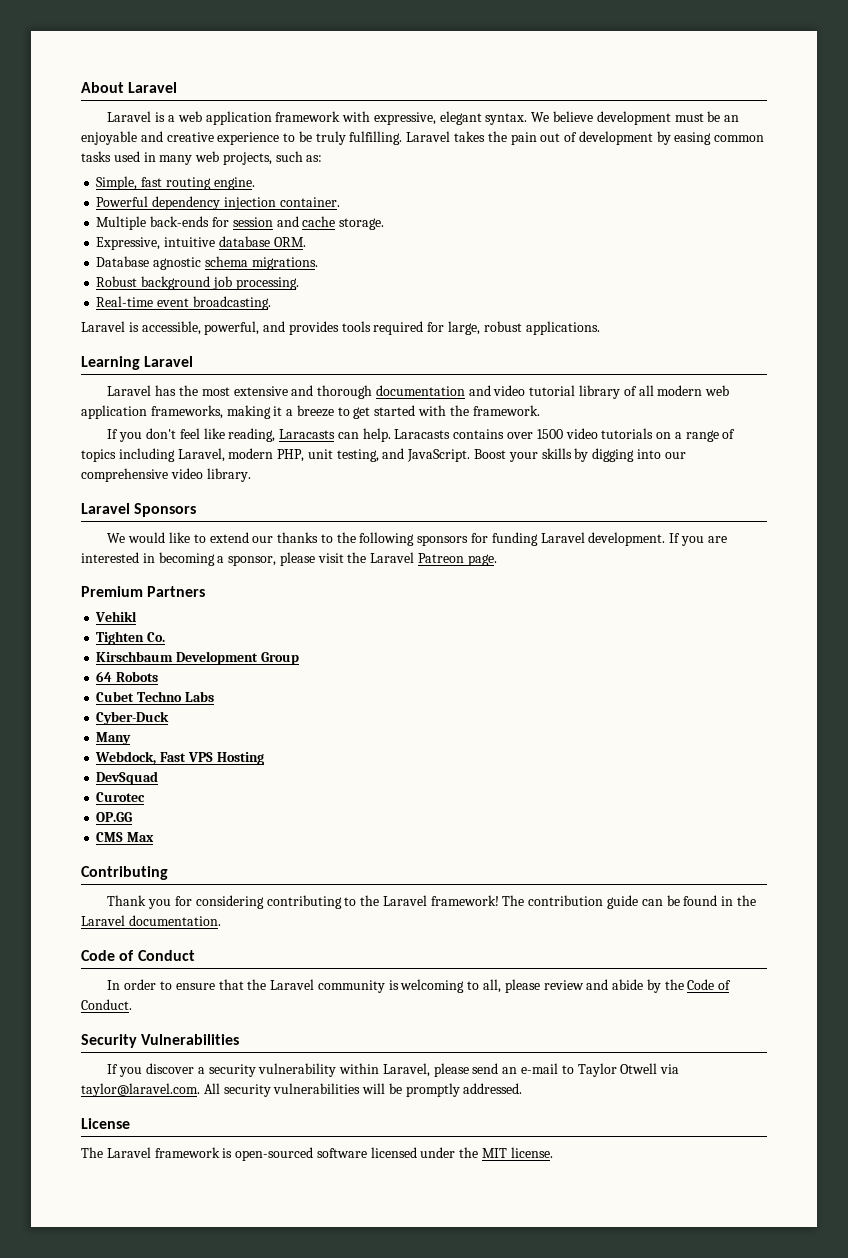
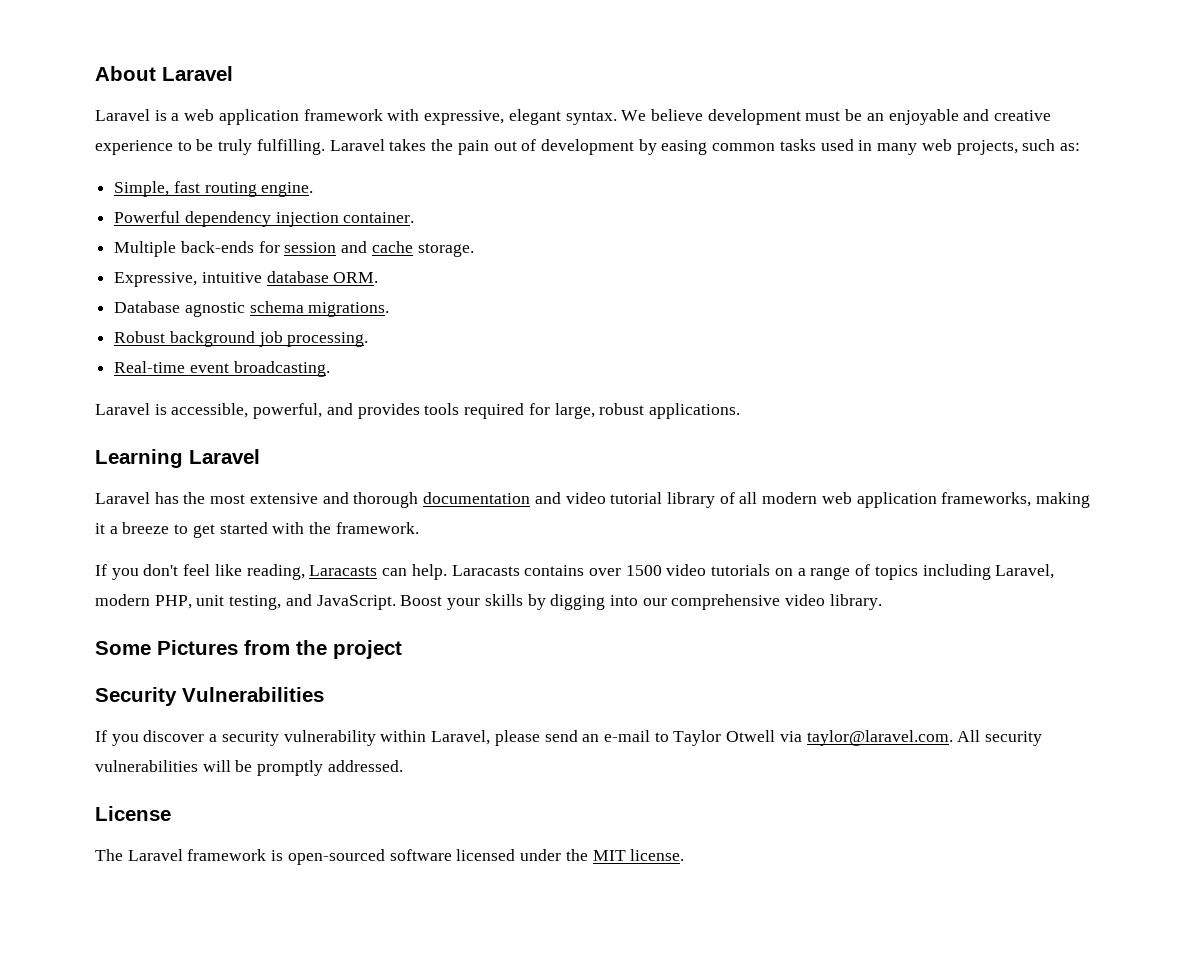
[81,503,197,517] [107,532,727,546] [81,552,497,566] [81,586,206,597] [95,611,138,622] [96,631,166,645] [96,651,299,665] [96,671,159,682] [96,691,214,702] [96,711,170,725] [96,732,132,745] [95,751,264,765] [96,771,159,785] [96,792,146,802] [96,812,133,822] [96,832,155,842] [81,866,168,880] [107,895,756,909] [81,915,221,926] [81,950,195,961] [107,979,732,993] [81,999,132,1010] Laravel Sponsors // We would like to extend our thanks to the following sponsors for funding Laravel development. If you are interested in becoming a sponsor, please visit the Laravel Patreon page. // Premium Partners // Vehikl // Tighten Co. // Kirschbaum Development Group // 64 Robots // Cubet Techno Labs // Cyber-Duck // Many // Webdock, Fast VPS Hosting // DevSquad // Curotec // OP.GG // CMS Max // Contributing // Thank you for considering contributing to the Laravel framework! The contribution guide can be found in the Laravel documentation. // Code of Conduct // In order to ensure that the Laravel community is welcoming to all, please review and abide by the Code of Conduct. -> [95,640,402,659] Some Pictures from the project

